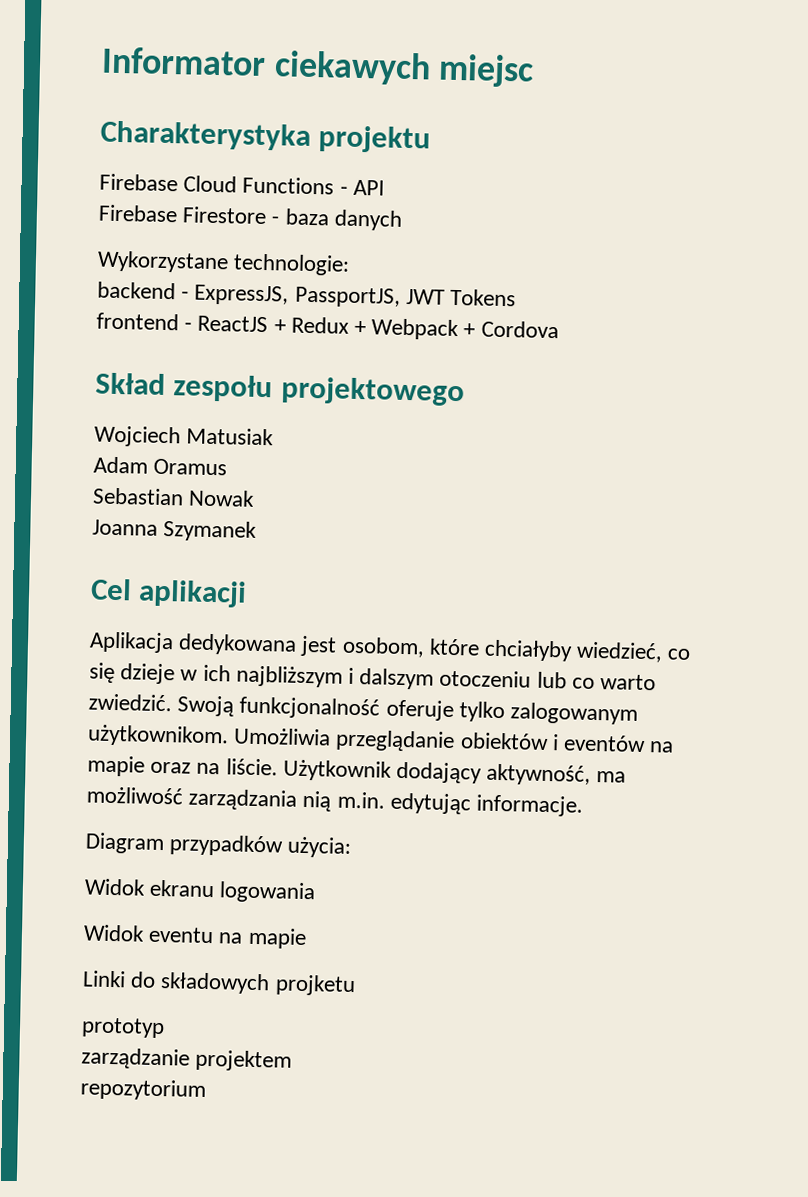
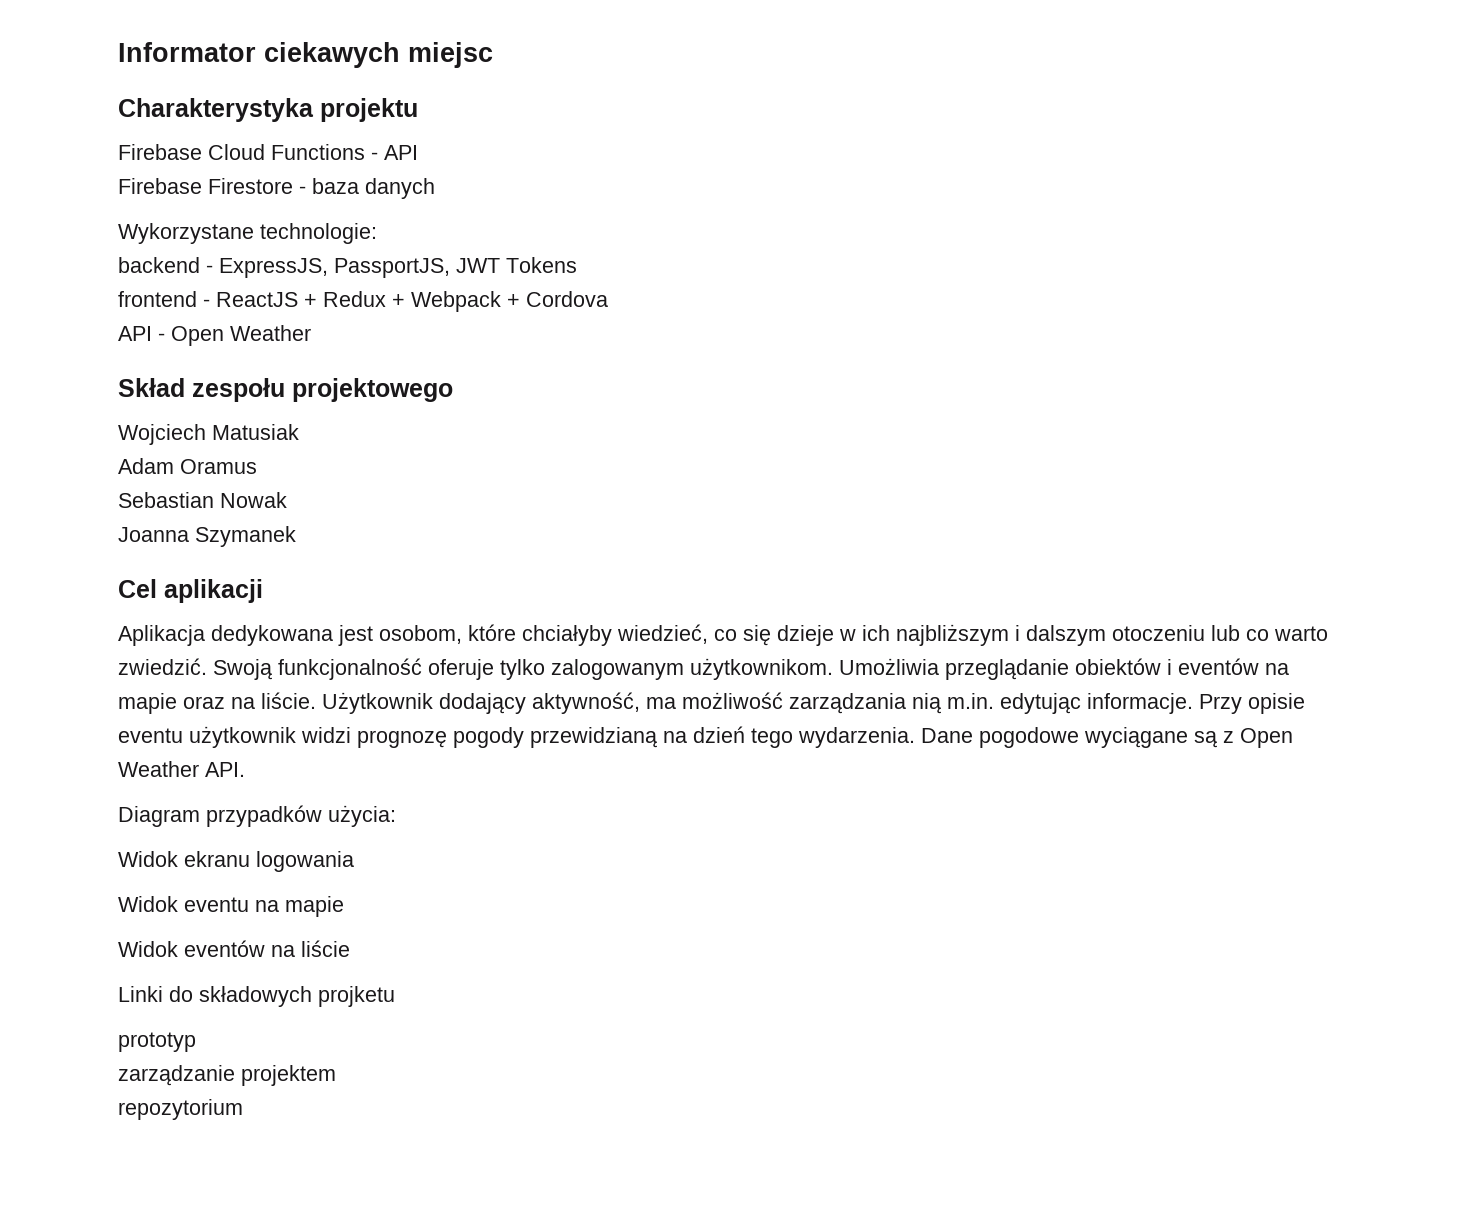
(559, 329) none -> [118,325,311,346] // API - Open Weather
(584, 805) none -> [1199,693,1305,714] [118,726,1293,748] [118,761,245,777] Przy opisie eventu użytkownik widzi prognozę pogody przewidzianą na dzień tego wydarzenia. Dane pogodowe wyciągane są z Open Weather API.
(307, 938) none -> [118,940,350,957] // Widok eventów na liście

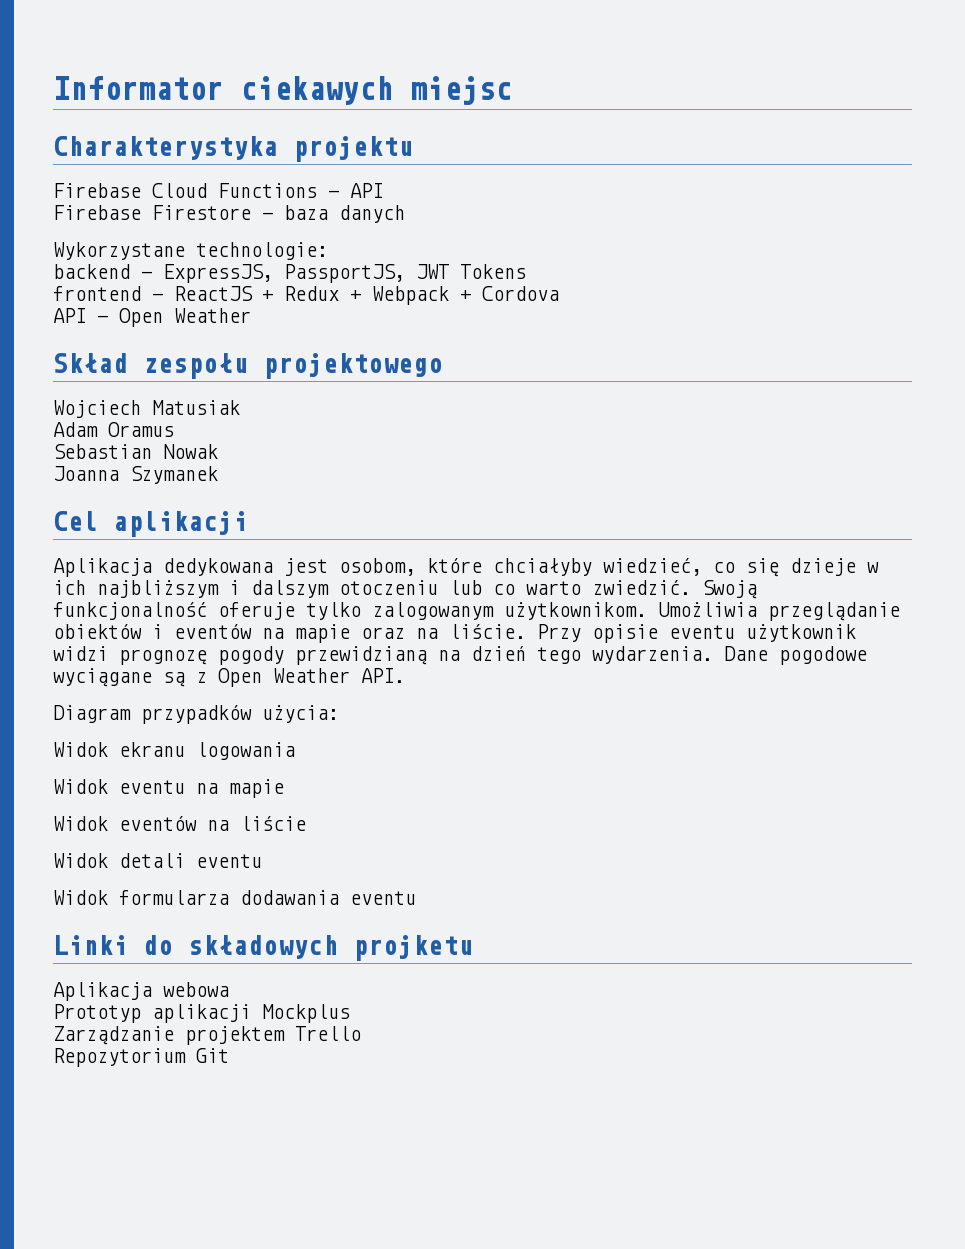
[322,692,1193,714] Użytkownik dodający aktywność, ma możliwość zarządzania nią m.in. edytując informacje. -> (526, 631) none
[118,986,395,1007] [118,1032,196,1052] [118,1065,336,1086] [118,1099,243,1120] Linki do składowych projketu // prototyp // zarządzanie projektem // repozytorium -> [53,853,262,868] [53,890,416,905] [53,935,473,961] [53,982,229,1001] [53,1004,350,1023] [53,1026,361,1045] [53,1048,229,1067] Widok detali eventu // Widok formularza dodawania eventu // Linki do składowych projketu // Aplikacja webowa // Prototyp aplikacji Mockplus // Zarządzanie projektem Trello // Repozytorium Git

